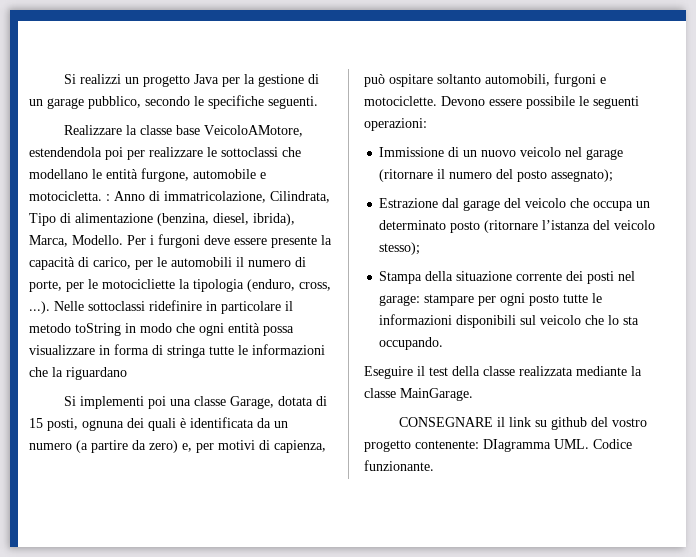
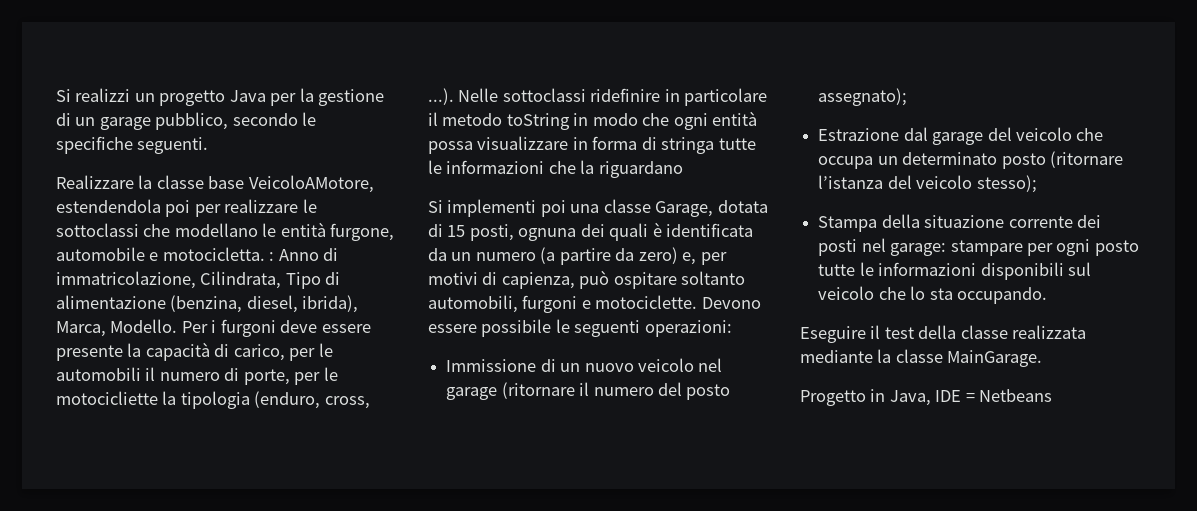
[398,417,647,430] [364,439,632,452] [364,460,434,471] CONSEGNARE il link su github del vostro progetto contenente: DIagramma UML. Codice funzionante. -> [800,389,1053,406] Progetto in Java, IDE = Netbeans

